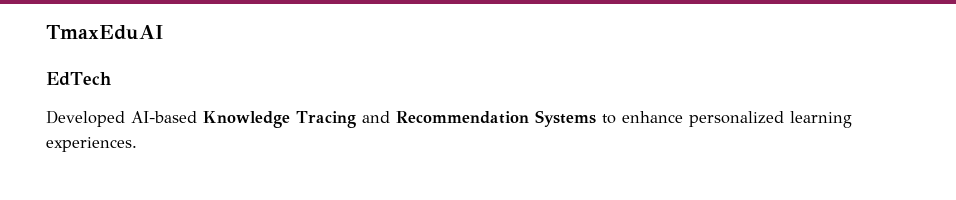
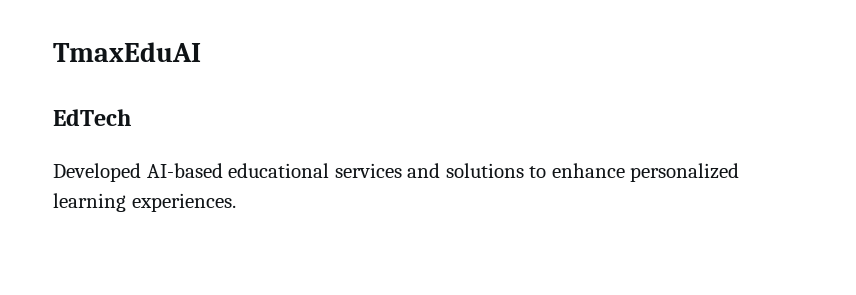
[203,110,596,128] Knowledge Tracing and Recommendation Systems -> [228,163,524,178] educational services and solutions

